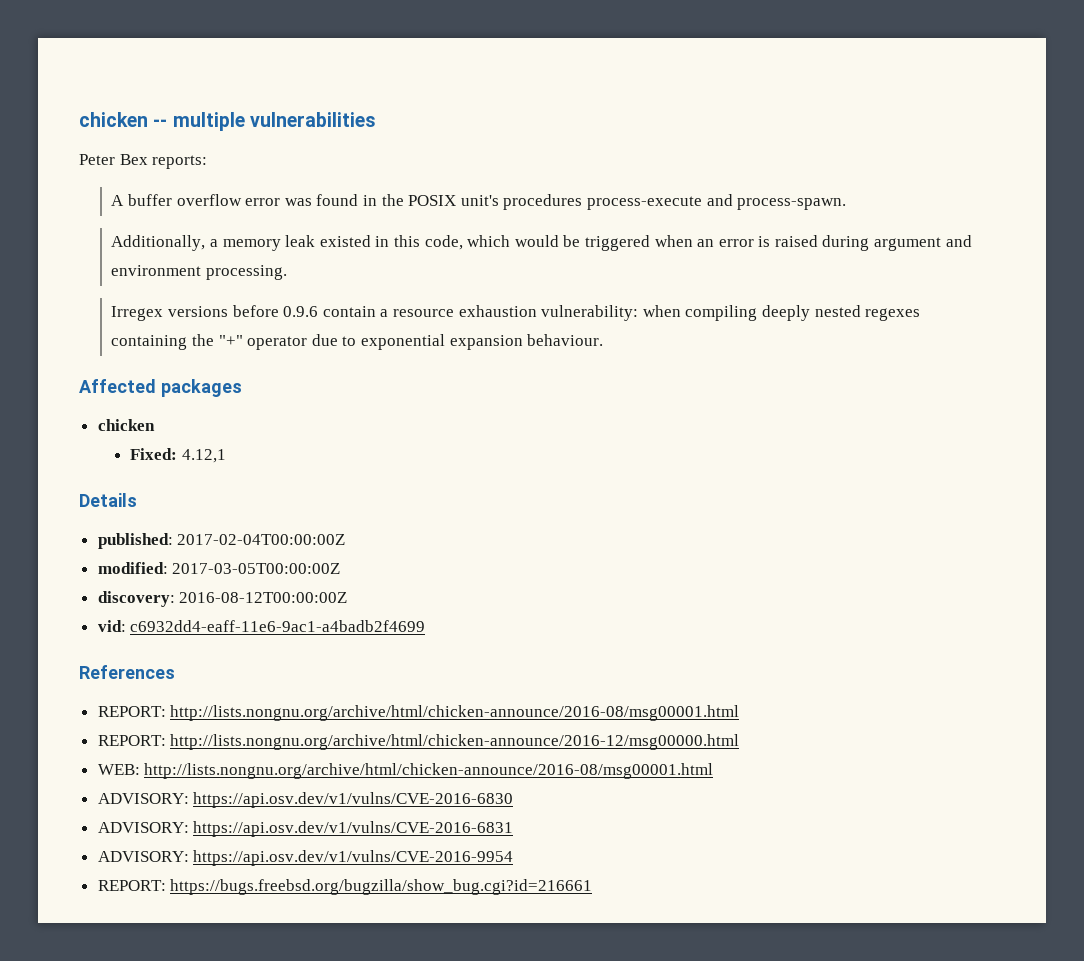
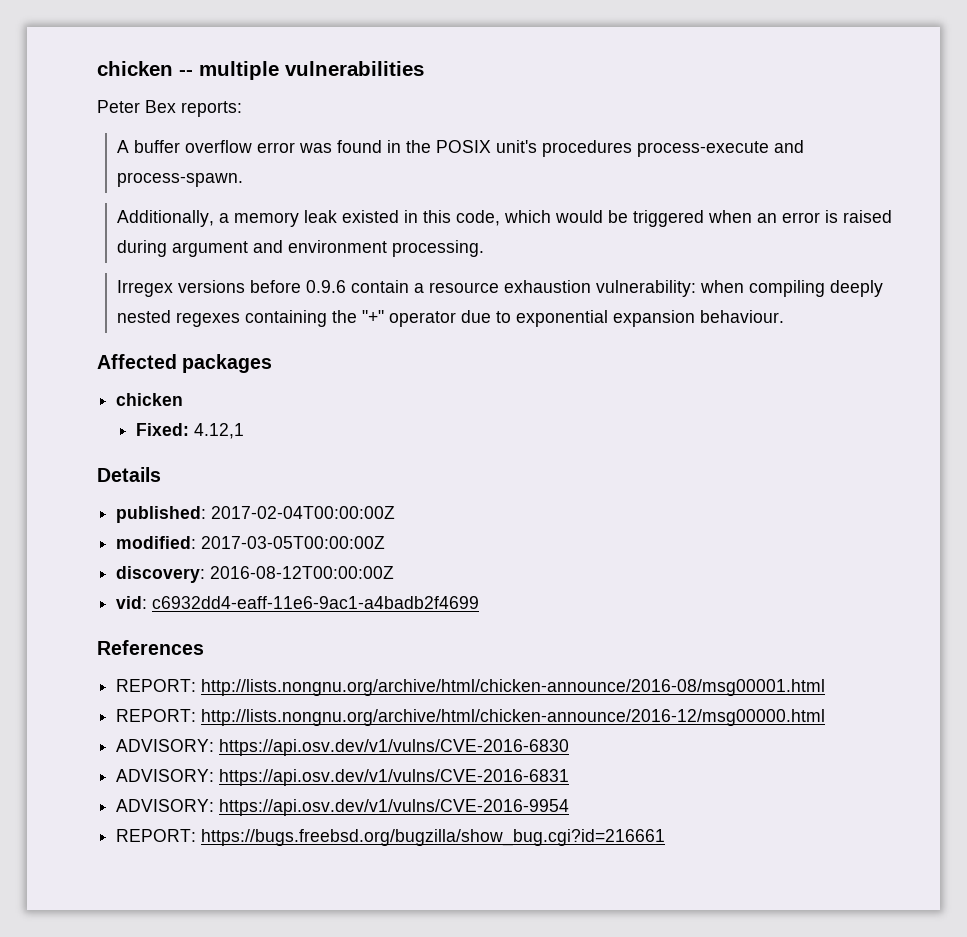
[97,763,714,779] // WEB: http://lists.nongnu.org/archive/html/chicken-announce/2016-08/msg00001.html -> (826, 717) none

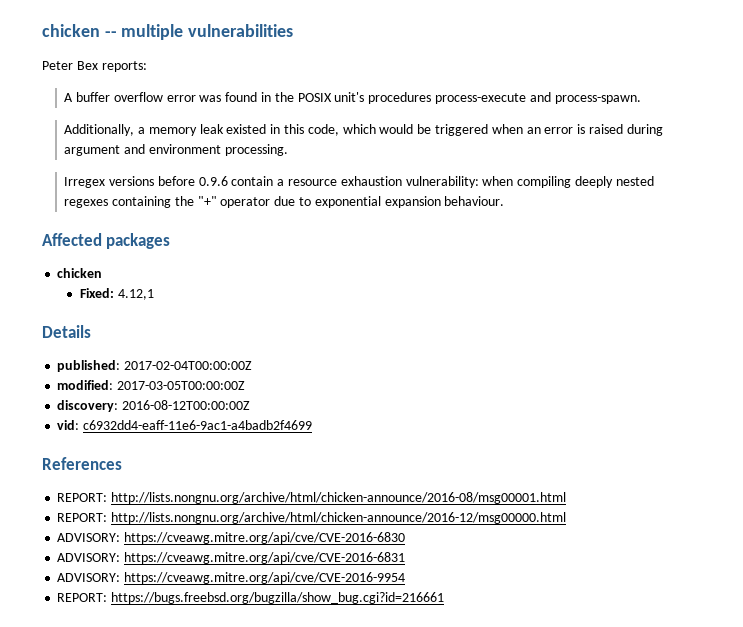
[219,739,570,756] [116,769,570,786] [116,799,570,816] https://api.osv.dev/v1/vulns/CVE-2016-6830 // ADVISORY: https://api.osv.dev/v1/vulns/CVE-2016-6831 // ADVISORY: https://api.osv.dev/v1/vulns/CVE-2016-9954 -> [124,532,406,544] [57,552,406,564] [57,572,406,584] https://cveawg.mitre.org/api/cve/CVE-2016-6830 // ADVISORY: https://cveawg.mitre.org/api/cve/CVE-2016-6831 // ADVISORY: https://cveawg.mitre.org/api/cve/CVE-2016-9954

